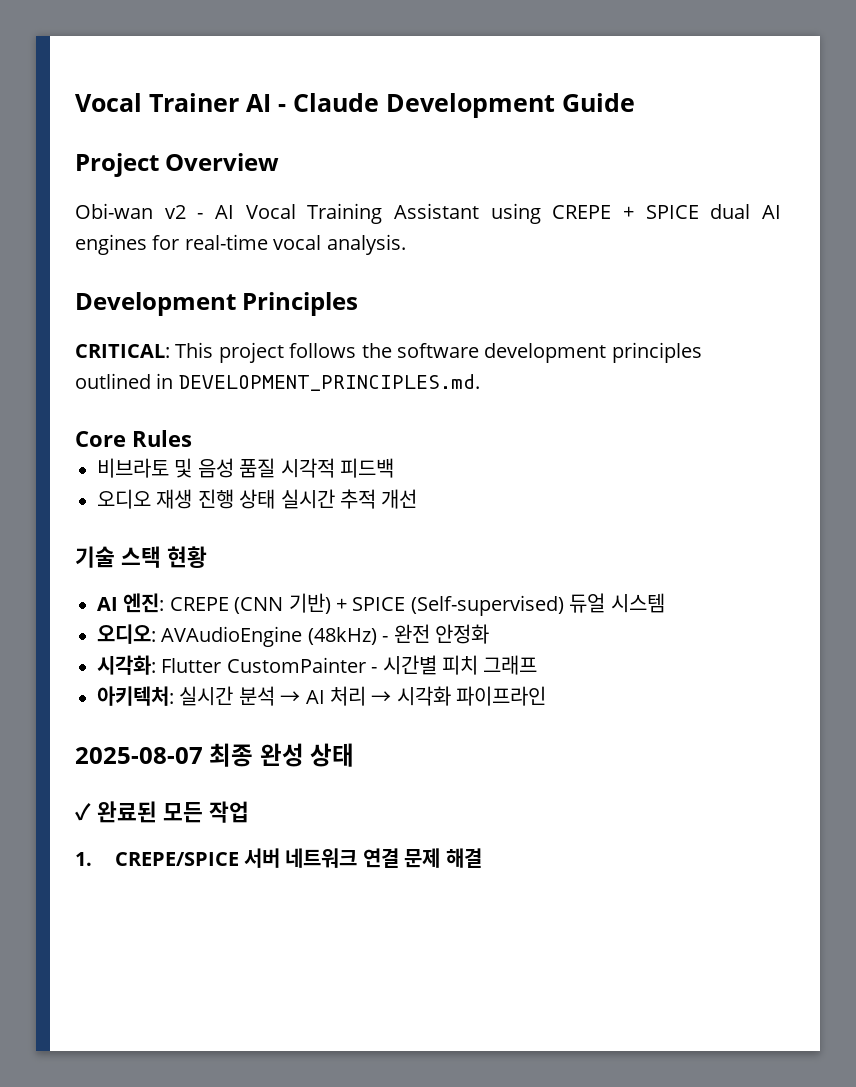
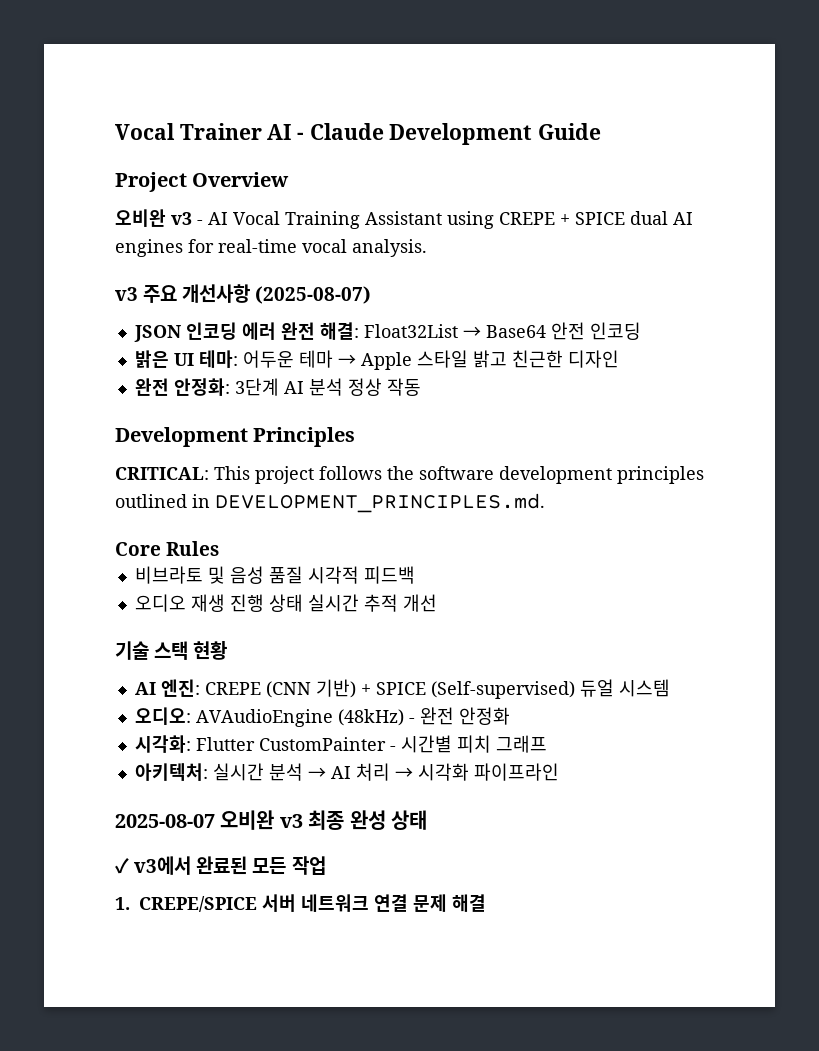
[75,203,186,219] Obi-wan v2 -> [115,209,192,227] 오비완 v3
(406, 244) none -> [115,284,372,304] [133,322,641,342] [134,350,619,370] [134,378,421,396] // v3 주요 개선사항 (2025-08-07) // JSON 인코딩 에러 완전 해결: Float32List → Base64 안전 인코딩 // 밝은 UI 테마: 어두운 테마 → Apple 스타일 밝고 친근한 디자인 // 완전 안정화: 3단계 AI 분석 정상 작동
(203, 755) none -> [220,810,303,830] 오비완 v3
(91, 812) none -> [134,856,192,875] v3에서

